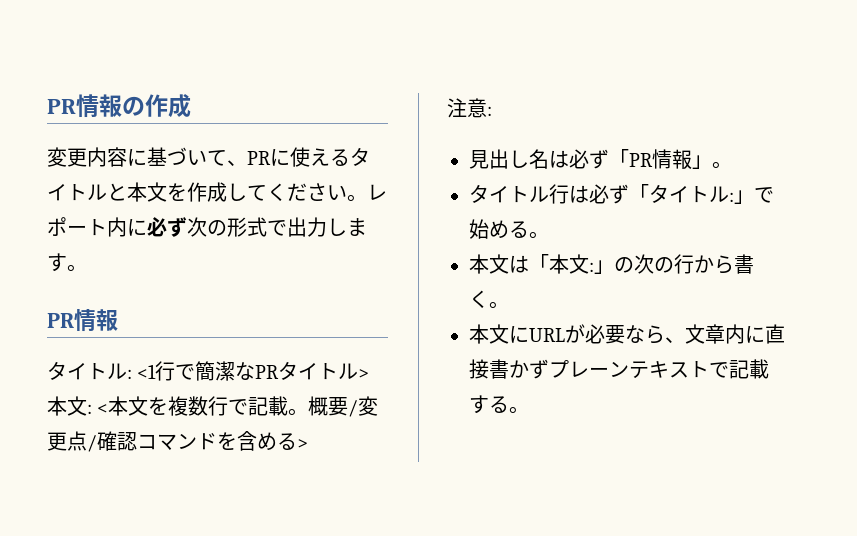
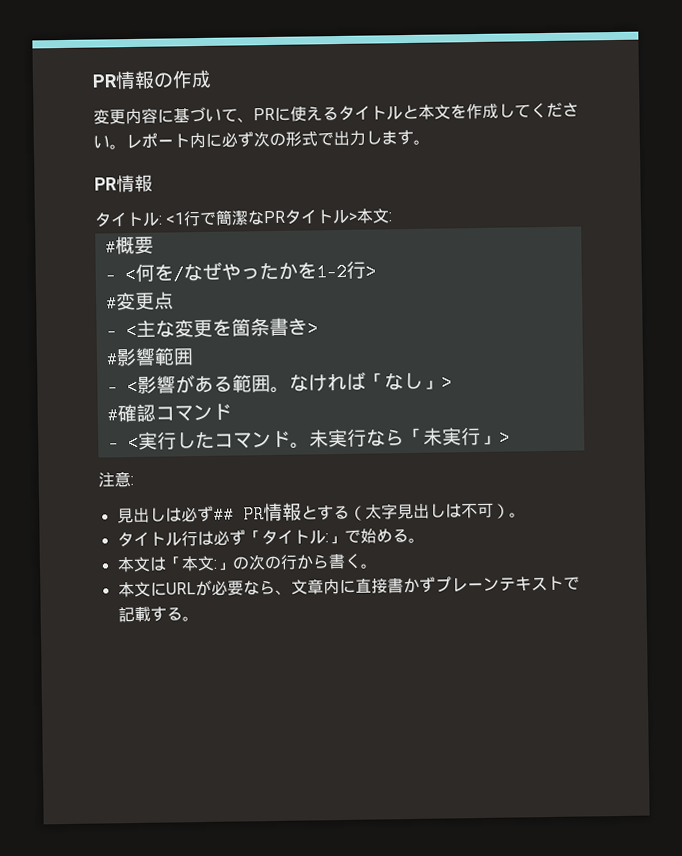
[97,396,379,417] [47,431,297,452] <本文を複数行で記載。概要/変更点/確認コマンドを含める -> [104,235,154,257] [104,260,376,285] [105,291,174,313] [105,317,318,341] [105,347,194,369] [106,371,452,397] [106,403,232,425] [107,426,500,453] // #概要 // - <何を/なぜやったかを1-2行> // #変更点 // - <主な変更を箇条書き> // #影響範囲 // - <影響がある範囲。なければ「なし」> // #確認コマンド // - <実行したコマンド。未実行なら「未実行」
[529,149,712,170] 名は必ず「PR情報」 -> [164,502,510,524] は必ず## PR情報とする（太字見出しは不可）

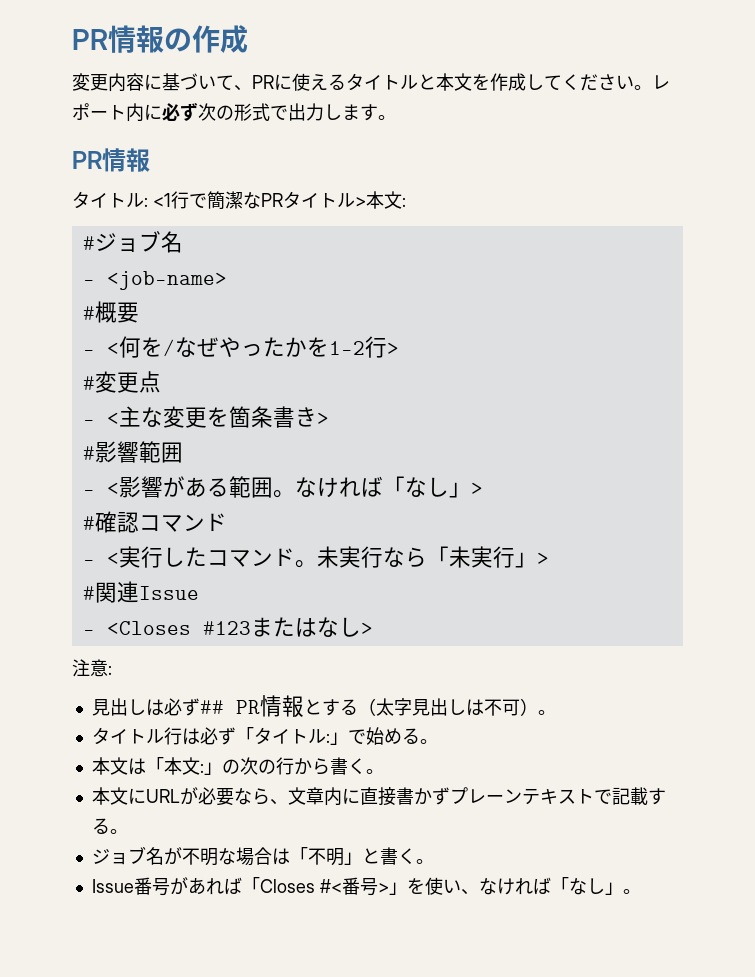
(394, 217) none -> [82,231,183,253] [82,271,227,290] // #ジョブ名 // - <job-name>
(510, 437) none -> [82,581,199,603] [82,617,373,637] // #関連Issue // - <Closes #123またはなし>
(199, 619) none -> [91,846,434,866] [91,877,641,896] // ジョブ名が不明な場合は「不明」と書く。 // Issue番号があれば「Closes #<番号>」を使い、なければ「なし」。

